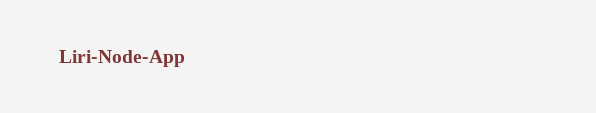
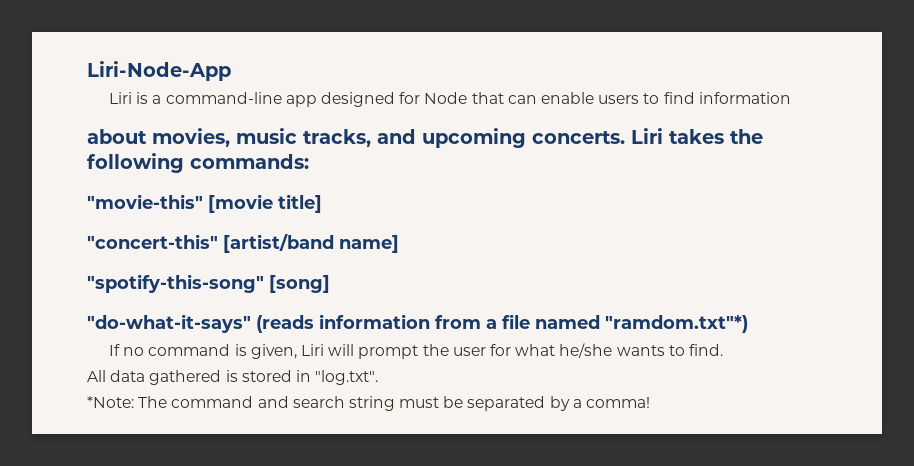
(185, 58) none -> [109,92,791,107] [87,128,763,148] [87,153,309,173] [87,194,322,213] [87,234,399,253] [87,274,330,293] [87,314,748,333] [109,343,723,359] [87,370,379,385] [87,396,651,411] // Liri is a command-line app designed for Node that can enable users to find information // about movies, music tracks, and upcoming concerts. Liri takes the following commands: // "movie-this" [movie title] // "concert-this" [artist/band name] // "spotify-this-song" [song] // "do-what-it-says" (reads information from a file named "ramdom.txt"*) // If no command is given, Liri will prompt the user for what he/she wants to find. // All data gathered is stored in "log.txt". // *Note: The command and search string must be separated by a comma!

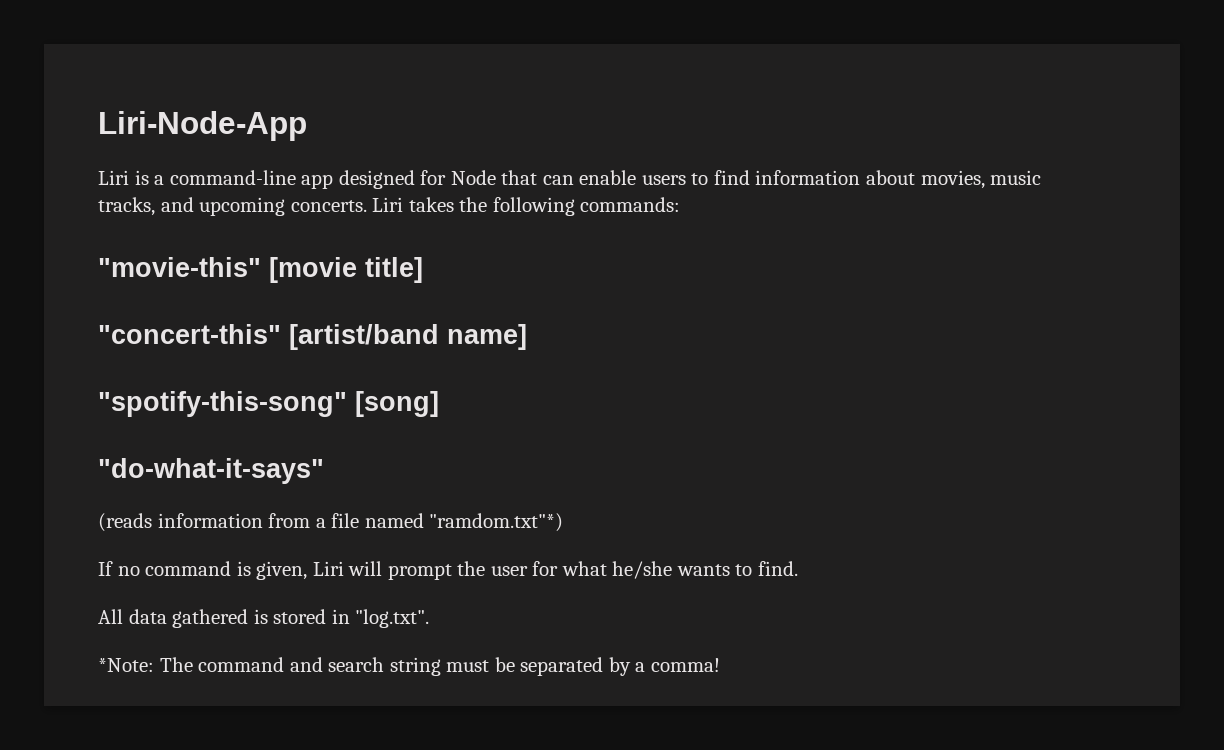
(791, 98) // -> (861, 177) none
(251, 323) none -> (324, 471) //

